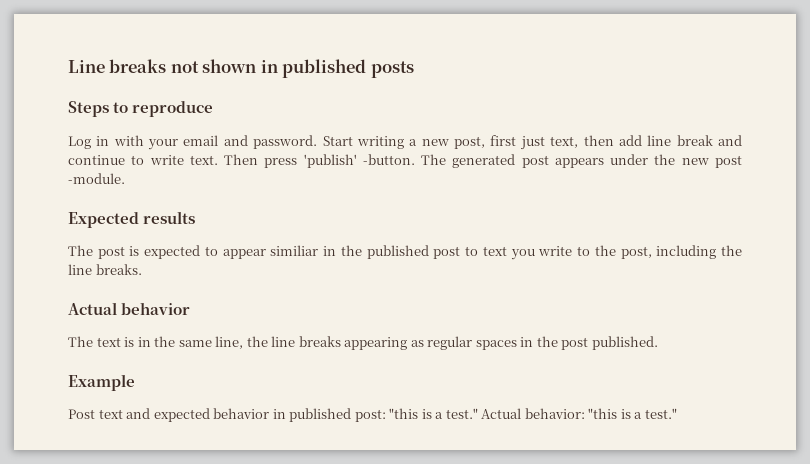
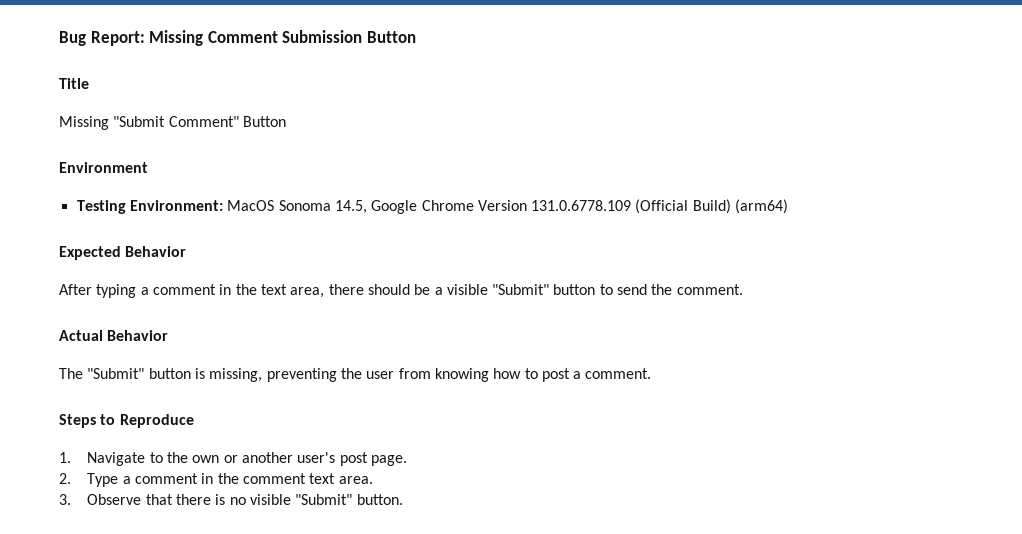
[68,59,414,78] [68,101,214,117] [68,135,742,150] [68,154,742,168] [68,173,125,184] [68,211,196,228] [68,245,742,260] [68,264,142,275] [68,302,191,315] [68,336,658,350] [68,374,135,391] [68,408,677,422] Line breaks not shown in published posts // Steps to reproduce // Log in with your email and password. Start writing a new post, first just text, then add line break and continue to write text. Then press 'publish' -button. The generated post appears under the new post -module. // Expected results // The post is expected to appear similiar in the published post to text you write to the post, including the line breaks. // Actual behavior // The text is in the same line, the line breaks appearing as regular spaces in the post published. // Example // Post text and expected behavior in published post: "this is a test." Actual behavior: "this is a test." -> [59,30,416,46] [59,78,89,89] [59,116,286,130] [59,162,148,173] [76,199,789,214] [59,246,187,260] [59,284,743,298] [59,330,169,341] [59,368,652,382] [59,414,194,428] [59,452,407,466] [59,473,373,487] [59,494,403,505] Bug Report: Missing Comment Submission Button // Title // Missing "Submit Comment" Button // Environment // Testing Environment: MacOS Sonoma 14.5, Google Chrome Version 131.0.6778.109 (Official Build) (arm64) // Expected Behavior // After typing a comment in the text area, there should be a visible "Submit" button to send the comment. // Actual Behavior // The "Submit" button is missing, preventing the user from knowing how to post a comment. // Steps to Reproduce // 1. Navigate to the own or another user's post page. // 2. Type a comment in the comment text area. // 3. Observe that there is no visible "Submit" button.

